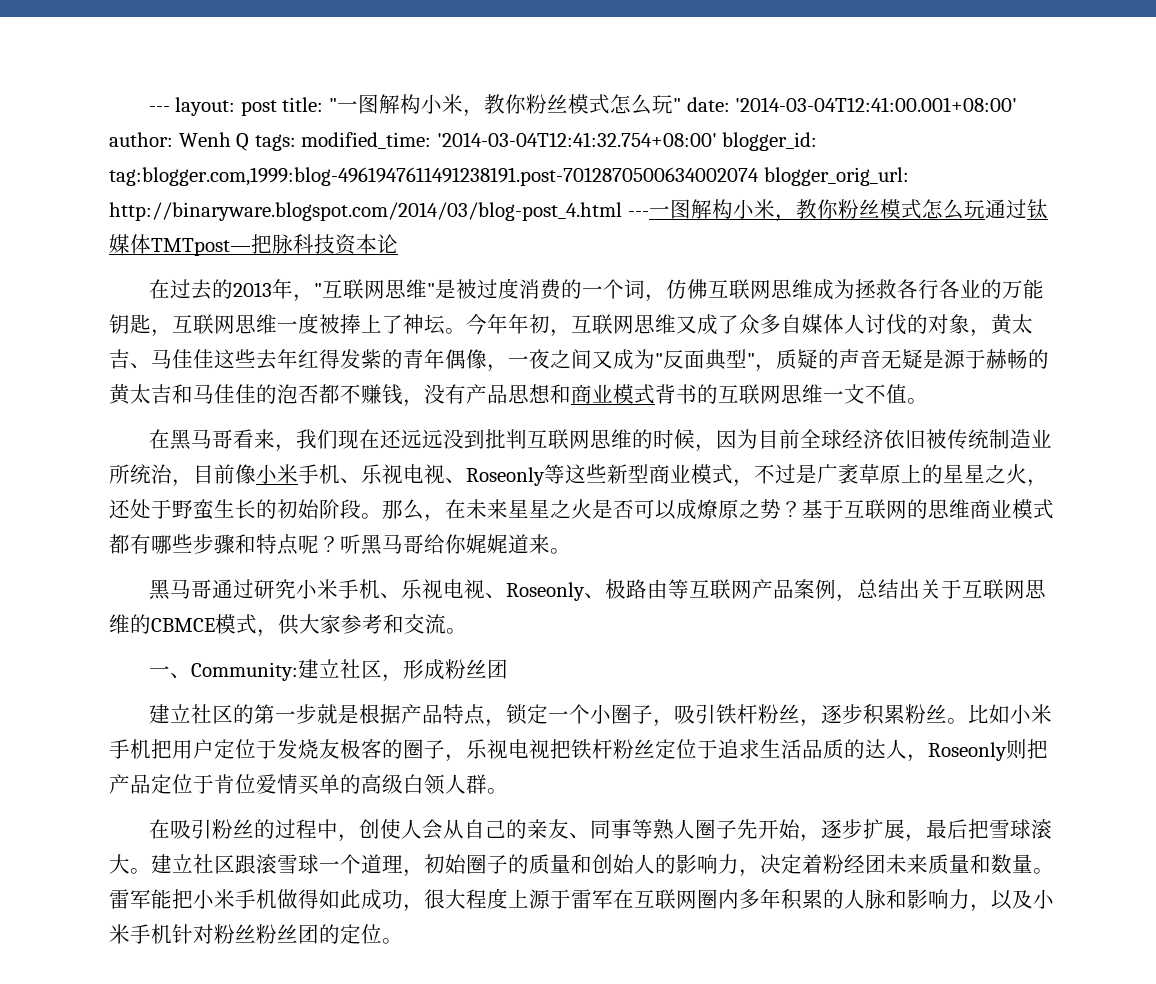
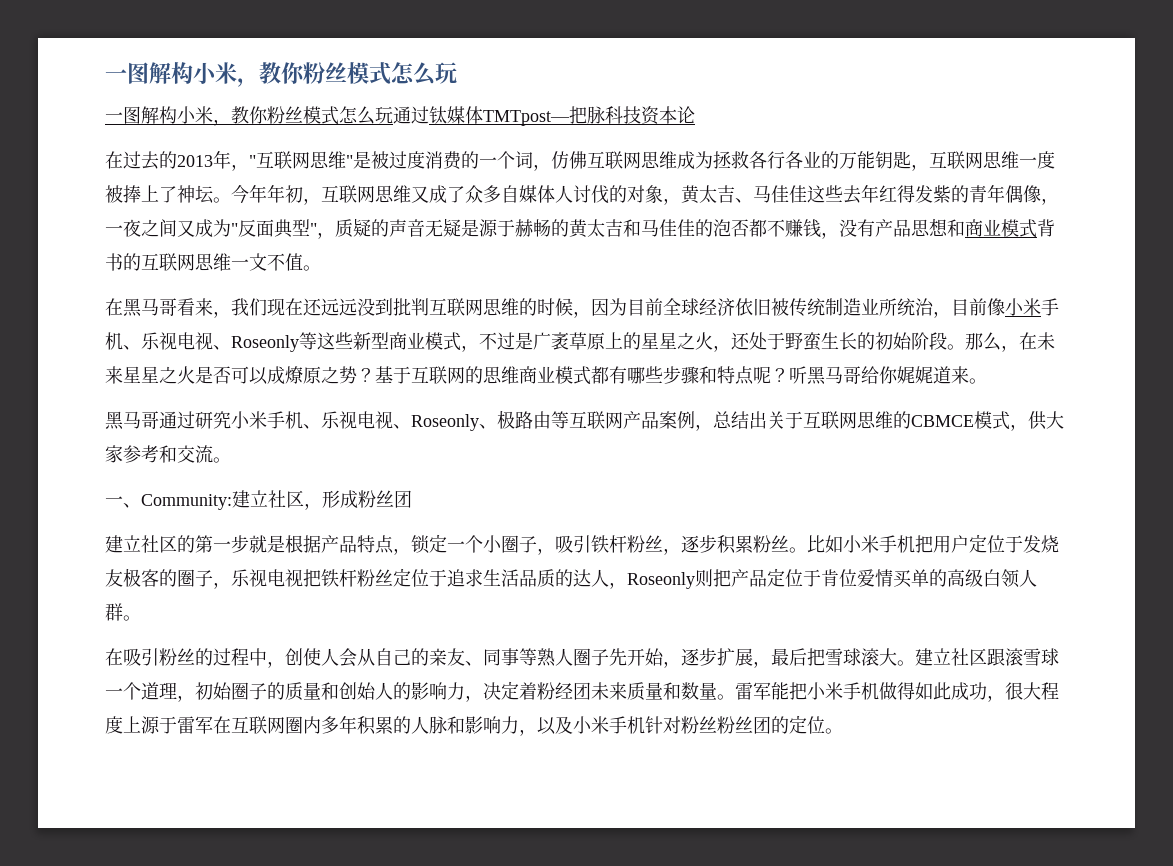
[148,94,1018,117] [109,132,818,151] [109,167,909,186] [109,202,649,221] --- layout: post title: "一图解构小米，教你粉丝模式怎么玩" date: '2014-03-04T12:41:00.001+08:00' author: Wenh Q tags: modified_time: '2014-03-04T12:41:32.754+08:00' blogger_id: tag:blogger.com,1999:blog-4961947611491238191.post-7012870500634002074 blogger_orig_url: http://binaryware.blogspot.com/2014/03/blog-post_4.html --- -> [105,62,457,87] 一图解构小米，教你粉丝模式怎么玩 //

